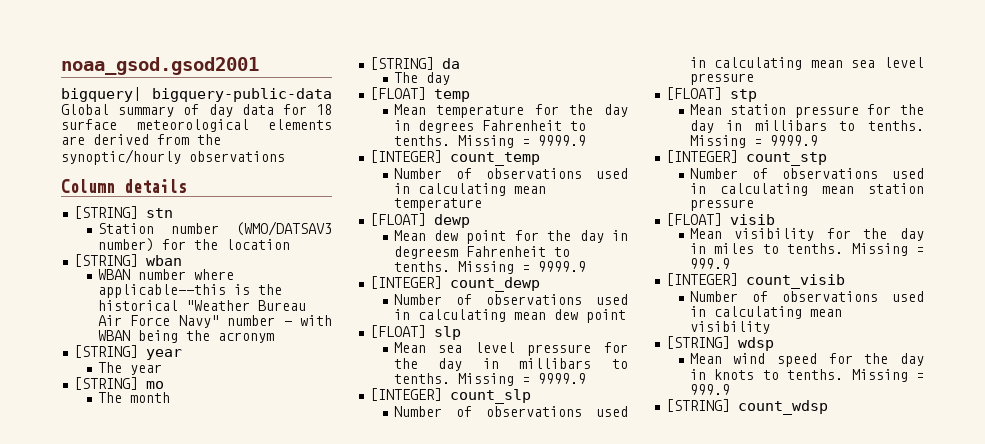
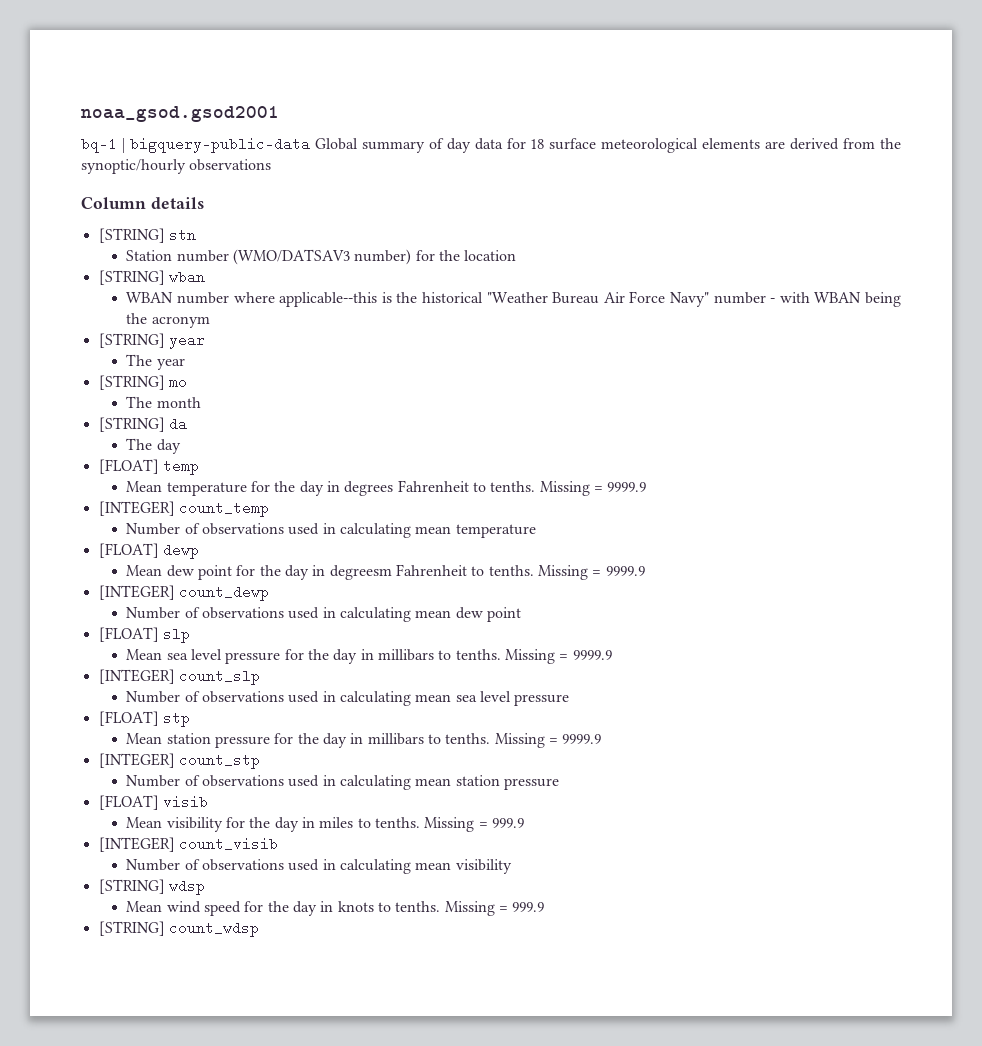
[61,87,141,102] bigquery| -> [81,137,125,153] bq-1 |

